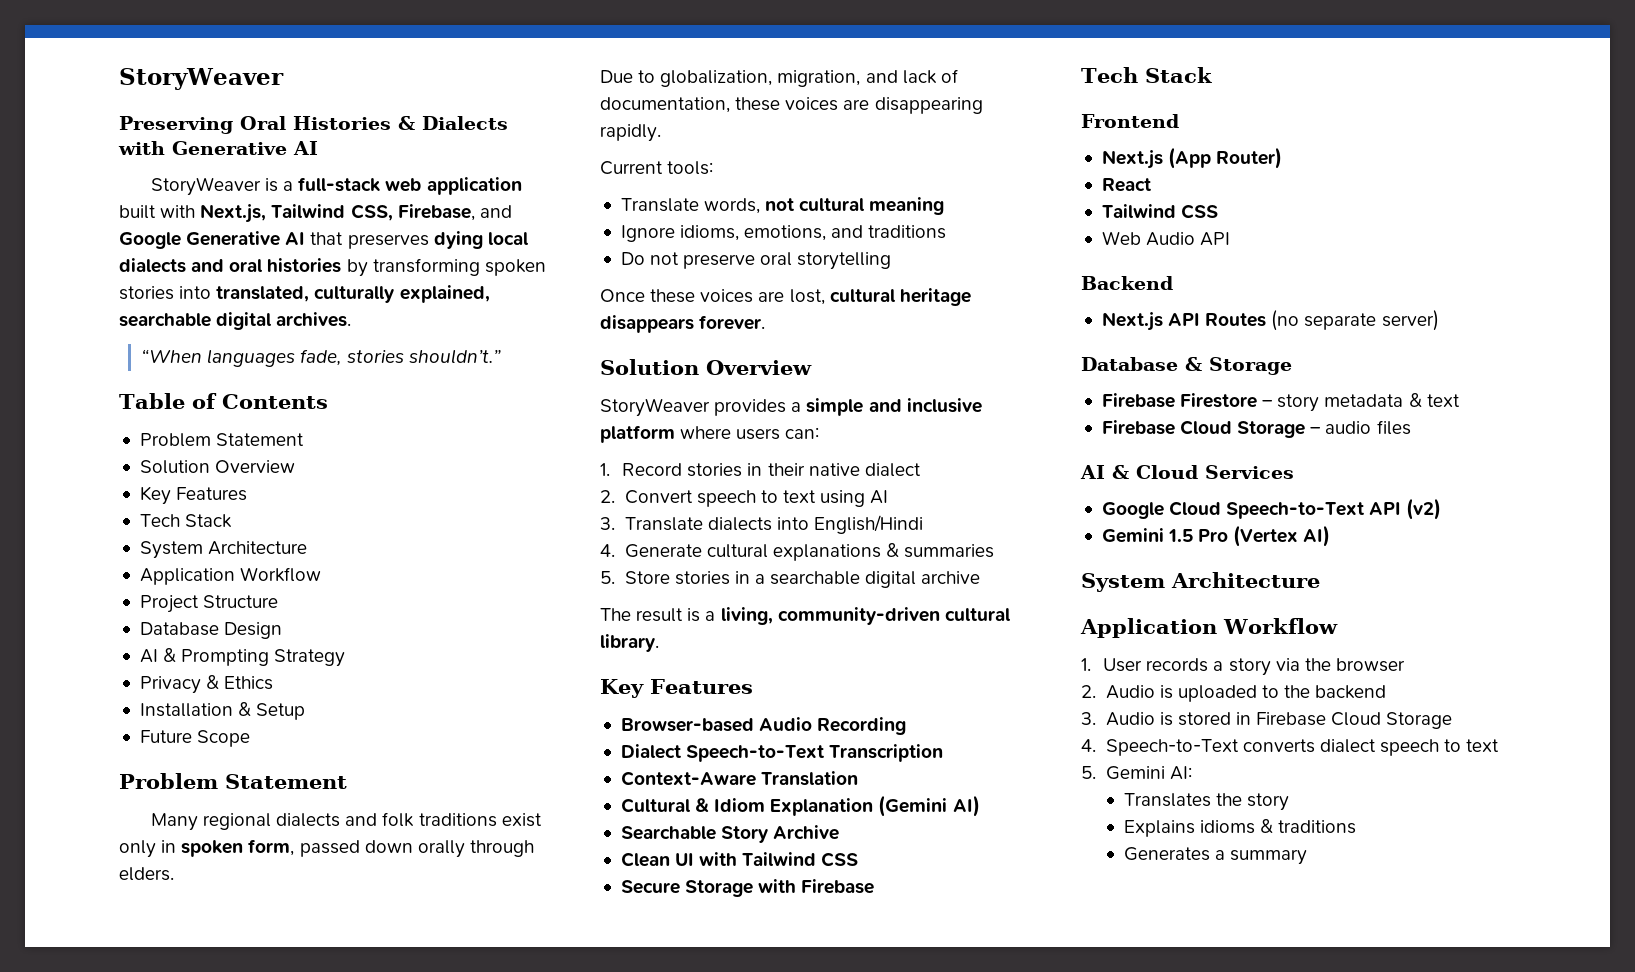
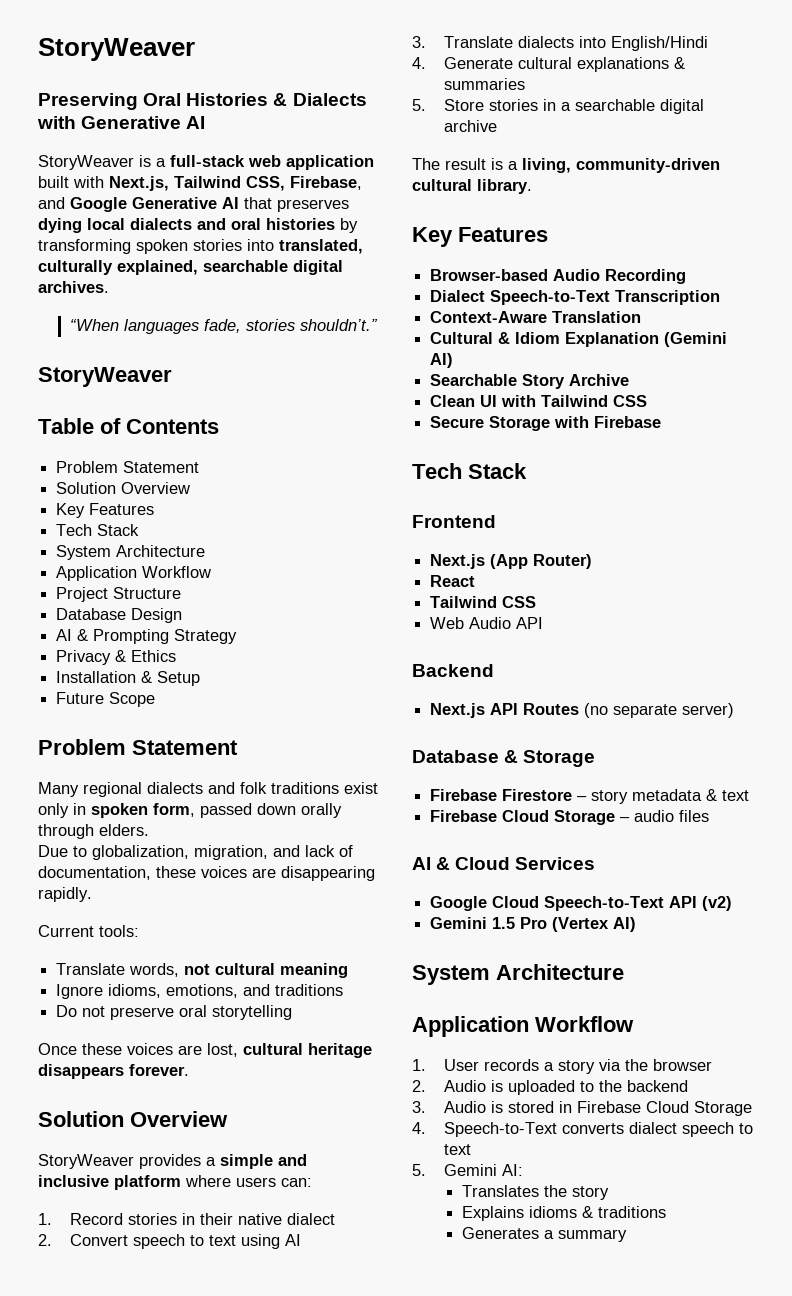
(501, 356) none -> [38,367,172,387] // StoryWeaver

